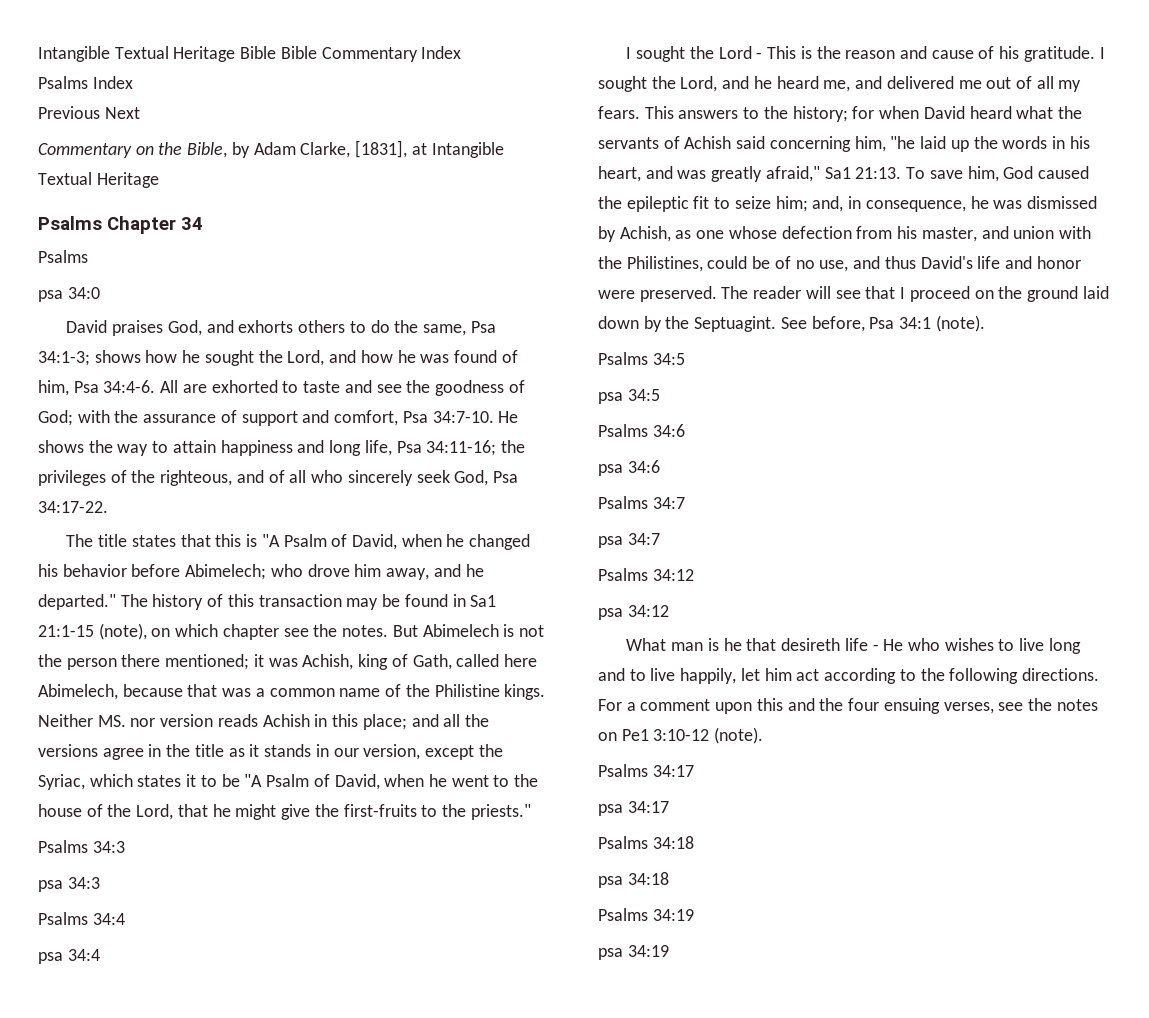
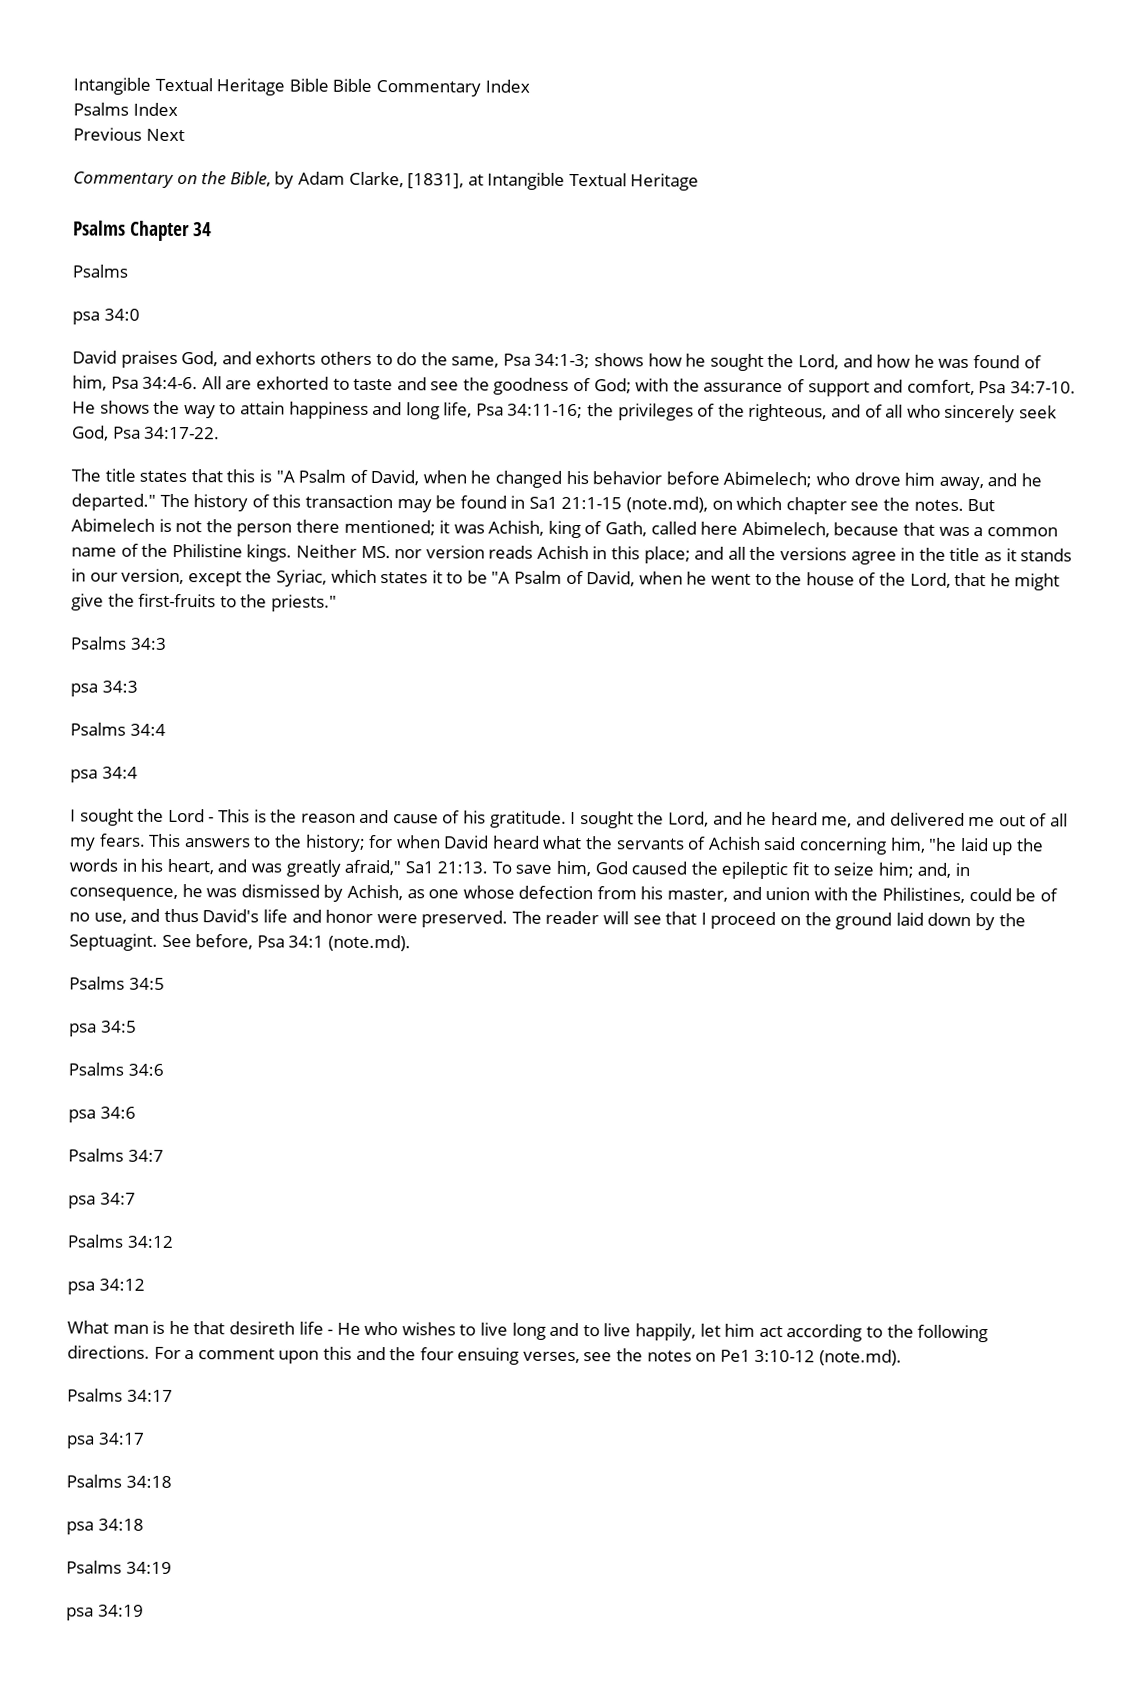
[98,623,147,640] (note), -> [626,496,709,513] (note.md),
[935,315,985,332] (note). -> [327,934,411,952] (note.md).
[714,727,764,744] (note). -> [819,1349,903,1366] (note.md).

